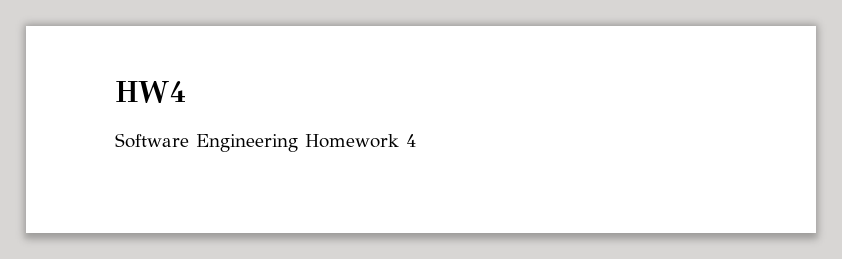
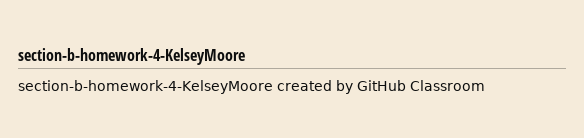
[115,81,186,103] [115,133,416,152] HW4 // Software Engineering Homework 4 -> [18,48,245,65] [18,80,485,94] section-b-homework-4-KelseyMoore // section-b-homework-4-KelseyMoore created by GitHub Classroom

